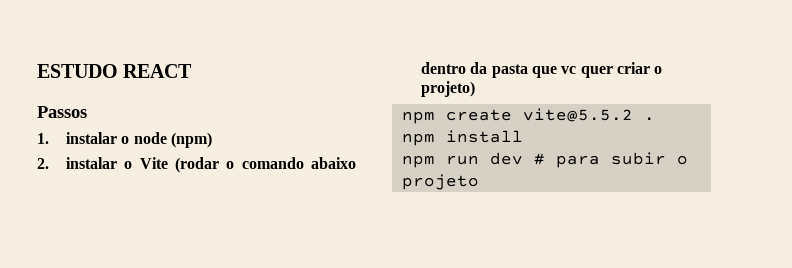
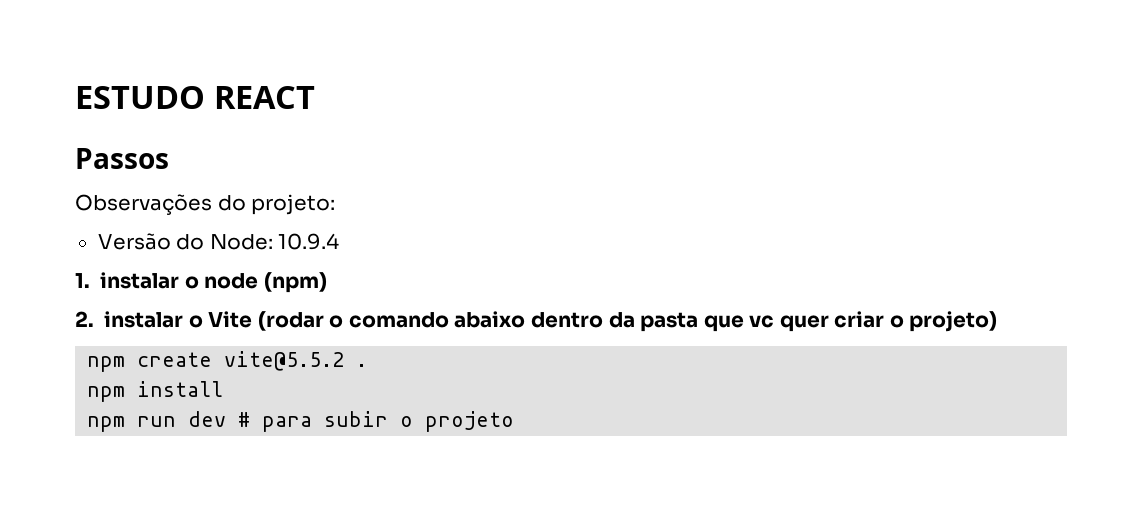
(87, 112) none -> [75,194,336,215] [97,233,340,250] // Observações do projeto: // Versão do Node: 10.9.4

